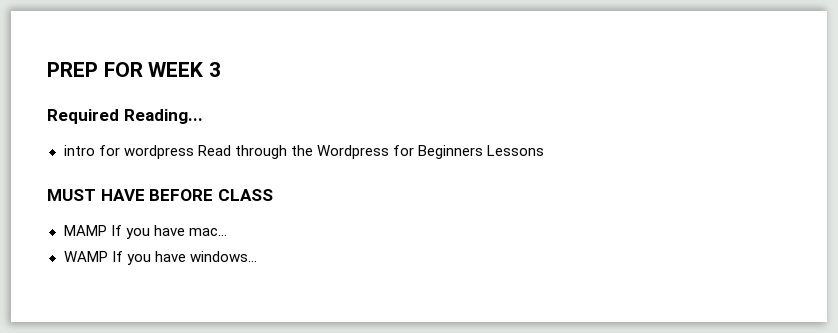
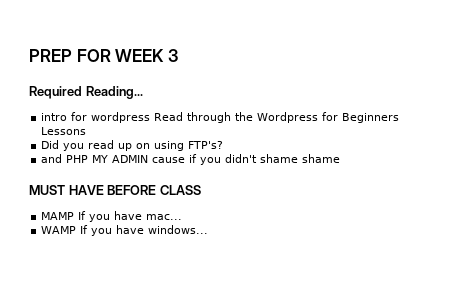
(544, 150) none -> [41,140,224,151] [41,154,341,165] // Did you read up on using FTP's? // and PHP MY ADMIN cause if you didn't shame shame

